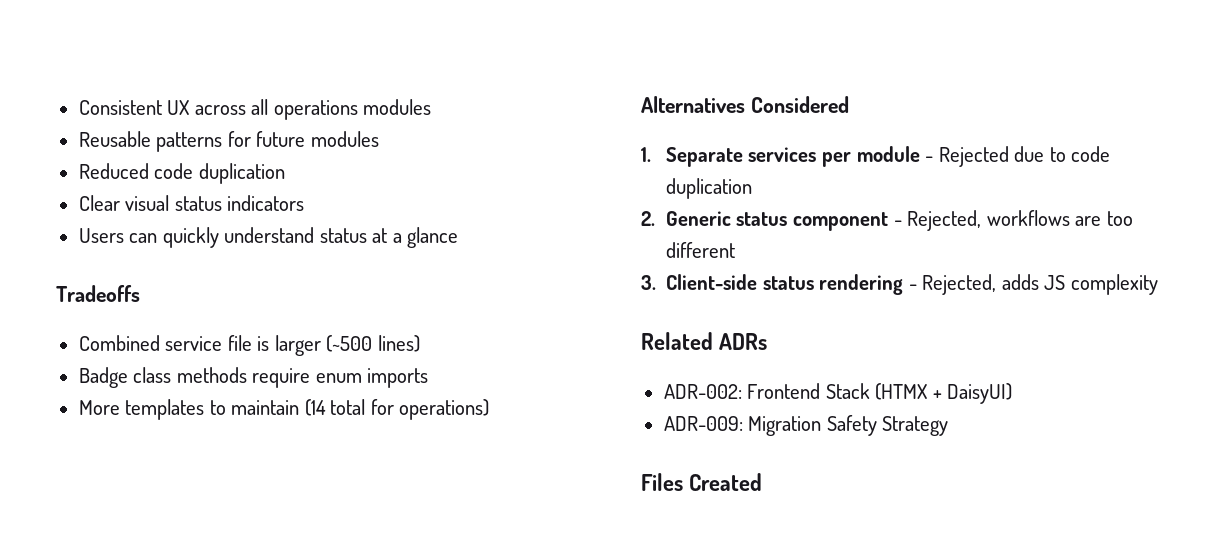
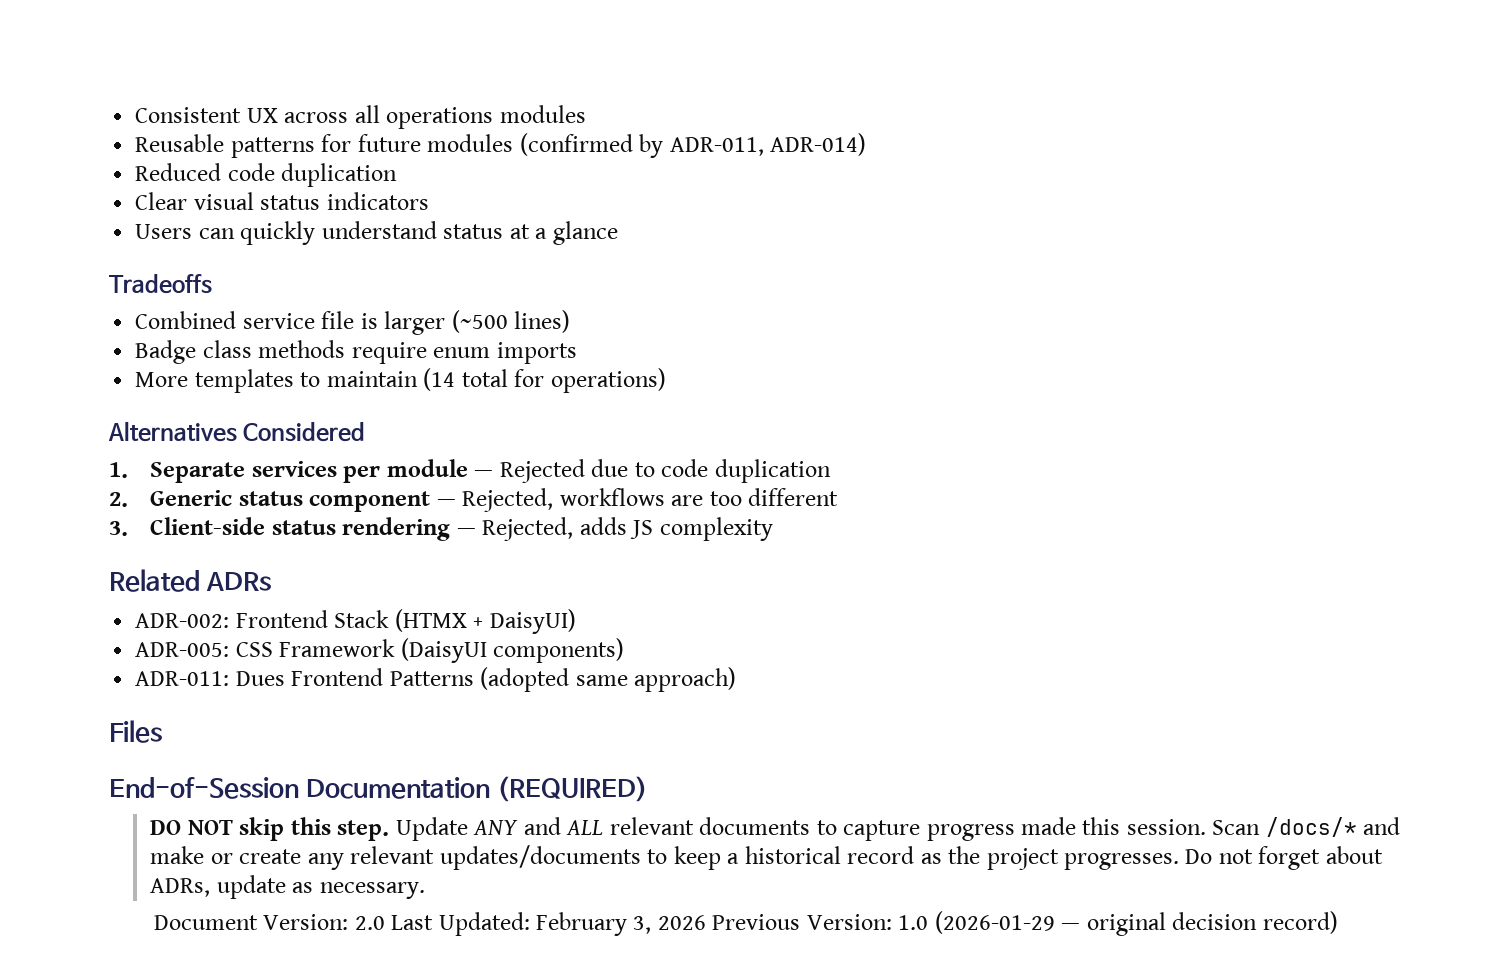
(379, 139) none -> [519,133,867,158] (confirmed by ADR-011, ADR-014)
[925,156,934,162] - -> [474,470,494,477] —
[893,220,902,226] - -> [436,499,456,506] —
[908,284,917,290] - -> [456,528,476,535] —
[663,415,949,436] [641,473,763,491] ADR-009: Migration Safety Strategy // Files Created -> [135,638,625,663] [135,667,737,692] [109,720,162,743] [109,776,649,802] [150,817,1401,841] [150,845,1383,870] [150,875,425,899] [153,911,1338,936] ADR-005: CSS Framework (DaisyUI components) // ADR-011: Dues Frontend Patterns (adopted same approach) // Files // End-of-Session Documentation (REQUIRED) // DO NOT skip this step. Update ANY and ALL relevant documents to capture progress made this session. Scan /docs/* and make or create any relevant updates/documents to keep a historical record as the project progresses. Do not forget about ADRs, update as necessary. // Document Version: 2.0 Last Updated: February 3, 2026 Previous Version: 1.0 (2026-01-29 — original decision record)

